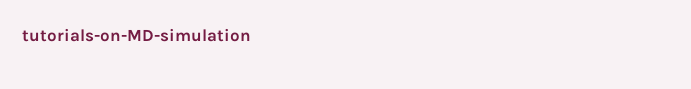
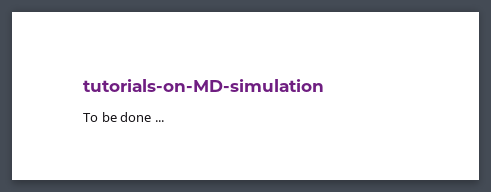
(251, 35) none -> [83,112,164,122] // To be done ...

